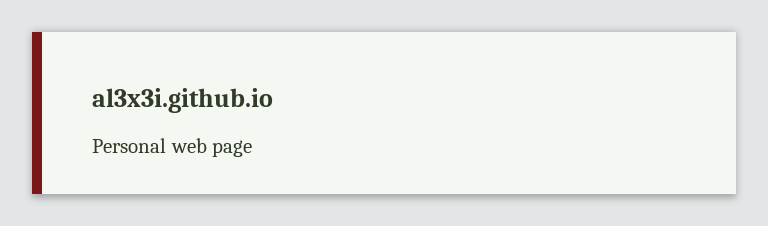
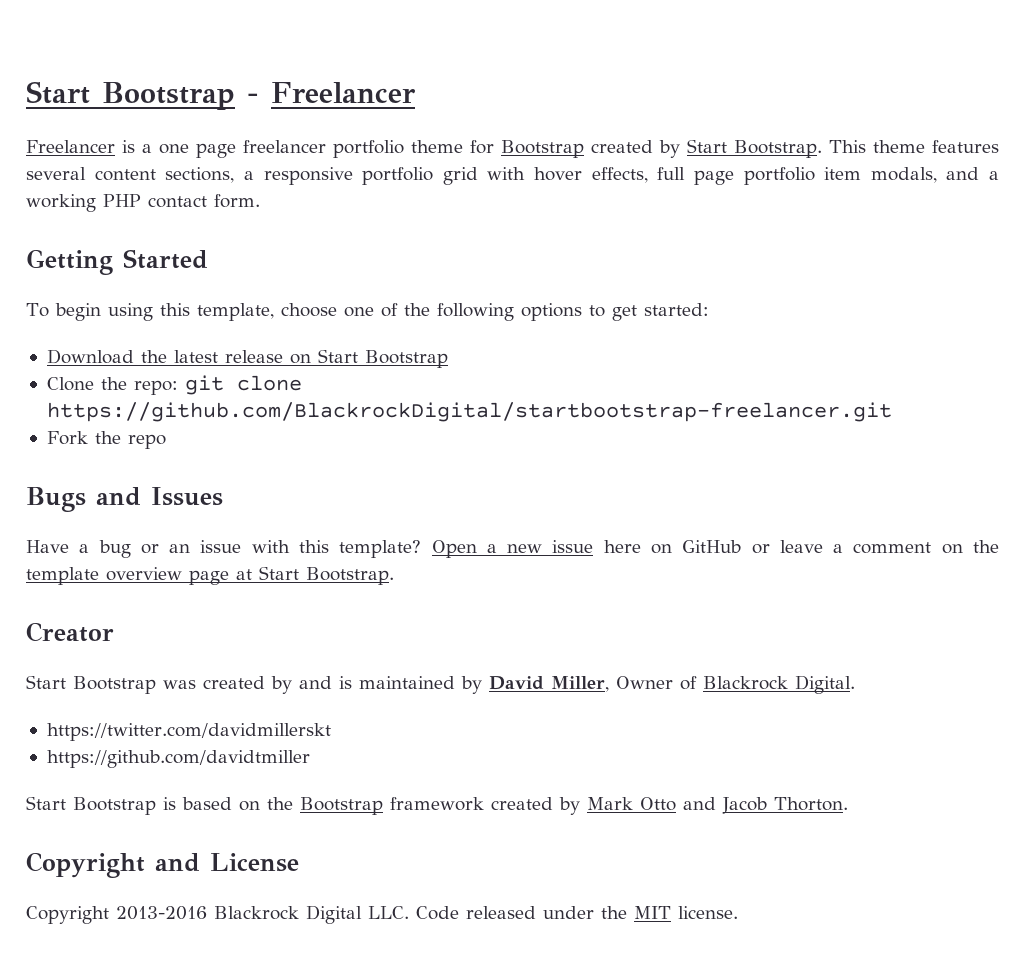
[92,88,273,113] [92,138,253,157] al3x3i.github.io // Personal web page -> [26,81,416,110] [26,139,999,158] [26,167,999,185] [26,194,260,212] [26,249,208,275] [26,303,709,321] [46,349,448,368] [46,375,302,395] [46,402,892,422] [46,431,166,449] [26,487,223,512] [26,540,1000,558] [26,566,394,585] [26,622,114,642] [26,675,855,694] [46,723,331,741] [46,750,310,768] [26,796,848,815] [26,852,299,878] [26,905,738,924] Start Bootstrap - Freelancer // Freelancer is a one page freelancer portfolio theme for Bootstrap created by Start Bootstrap. This theme features several content sections, a responsive portfolio grid with hover effects, full page portfolio item modals, and a working PHP contact form. // Getting Started // To begin using this template, choose one of the following options to get started: // Download the latest release on Start Bootstrap // Clone the repo: git clone https://github.com/BlackrockDigital/startbootstrap-freelancer.git // Fork the repo // Bugs and Issues // Have a bug or an issue with this template? Open a new issue here on GitHub or leave a comment on the template overview page at Start Bootstrap. // Creator // Start Bootstrap was created by and is maintained by David Miller, Owner of Blackrock Digital. // https://twitter.com/davidmillerskt // https://github.com/davidtmiller // Start Bootstrap is based on the Bootstrap framework created by Mark Otto and Jacob Thorton. // Copyright and License // Copyright 2013-2016 Blackrock Digital LLC. Code released under the MIT license.

